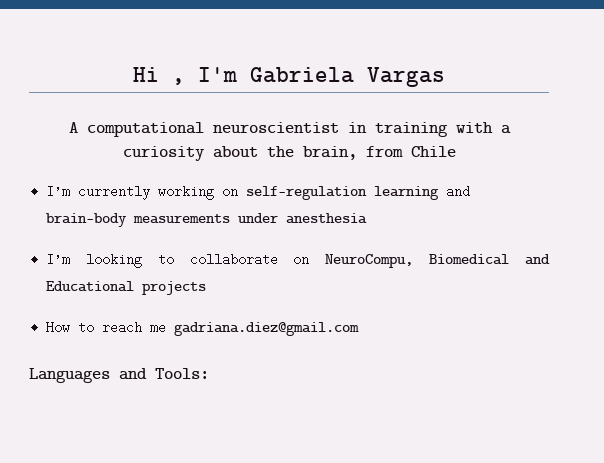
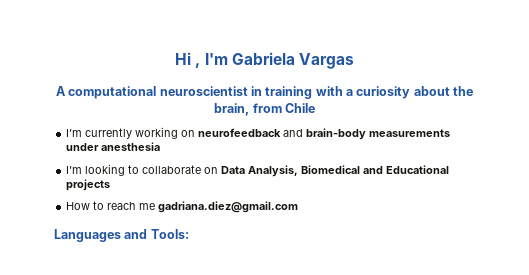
[246,186,440,200] self-regulation learning -> [198,128,282,137] neurofeedback
[325,254,414,268] NeuroCompu, -> [221,165,299,177] Data Analysis,

